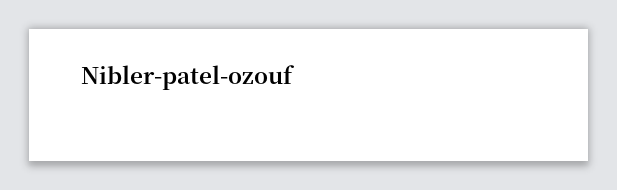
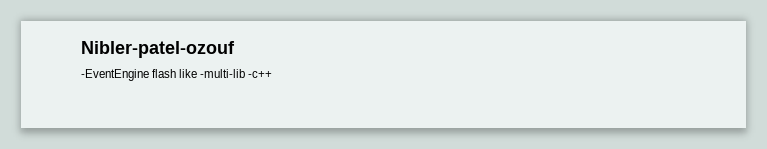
(295, 77) none -> [81,69,273,81] // -EventEngine flash like -multi-lib -c++

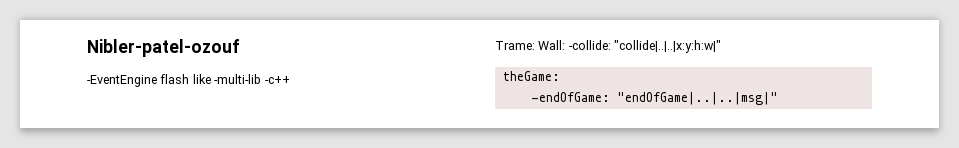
(273, 74) none -> [495,40,722,53] [502,71,560,81] [530,92,778,105] // Trame: Wall: -collide: "collide|..|..|x:y:h:w|" // theGame: // -endOfGame: "endOfGame|..|..|msg|"

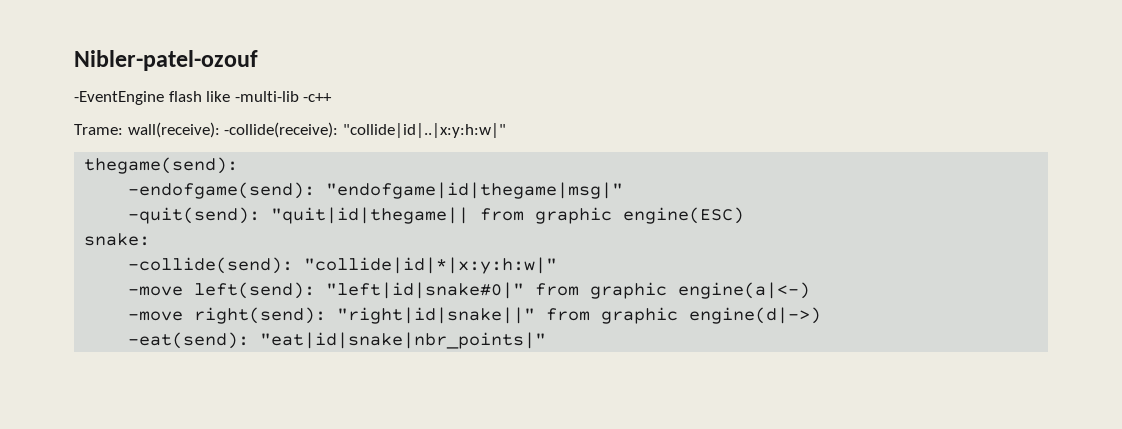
[538,40,722,53] [502,71,560,81] [530,92,778,105] Wall: -collide: "collide|..|..|x:y:h:w|" // theGame: // -endOfGame: "endOfGame|..|..|msg|" -> [127,122,506,138] [84,157,239,174] [128,182,624,199] [128,207,745,224] [84,233,151,246] [128,257,558,274] [128,282,811,299] [128,307,822,324] [128,332,547,349] wall(receive): -collide(receive): "collide|id|..|x:y:h:w|" // thegame(send): // -endofgame(send): "endofgame|id|thegame|msg|" // -quit(send): "quit|id|thegame|| from graphic engine(ESC) // snake: // -collide(send): "collide|id|*|x:y:h:w|" // -move left(send): "left|id|snake#0|" from graphic engine(a|<-) // -move right(send): "right|id|snake||" from graphic engine(d|->) // -eat(send): "eat|id|snake|nbr_points|"

